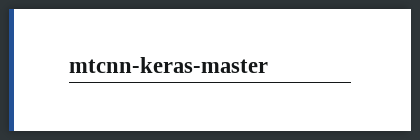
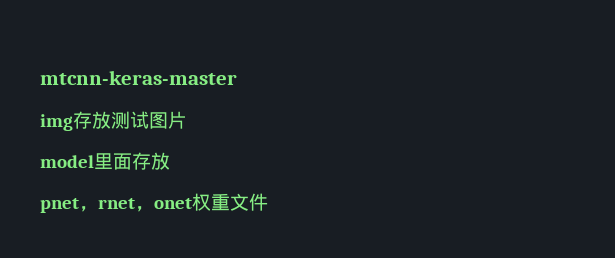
(268, 65) none -> [40,111,187,131] [40,152,170,170] [40,193,268,213] // img存放测试图片 // model里面存放 // pnet，rnet，onet权重文件

